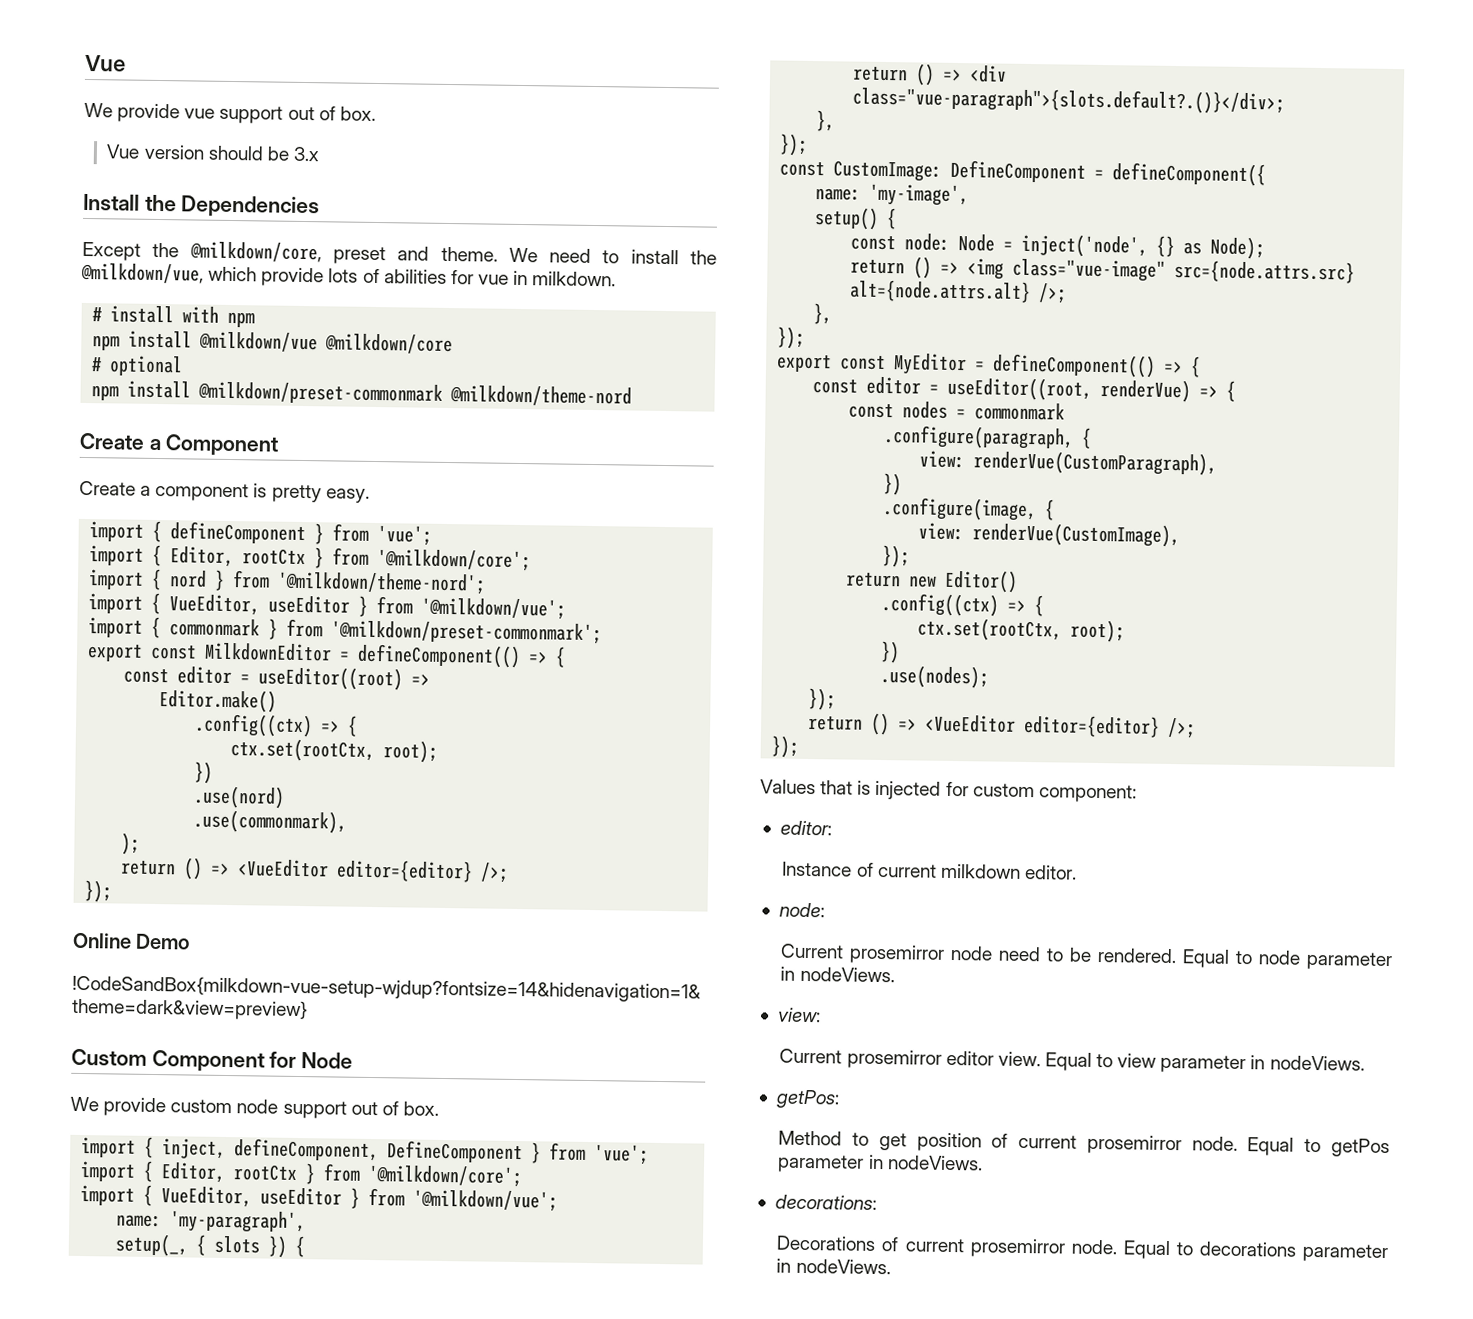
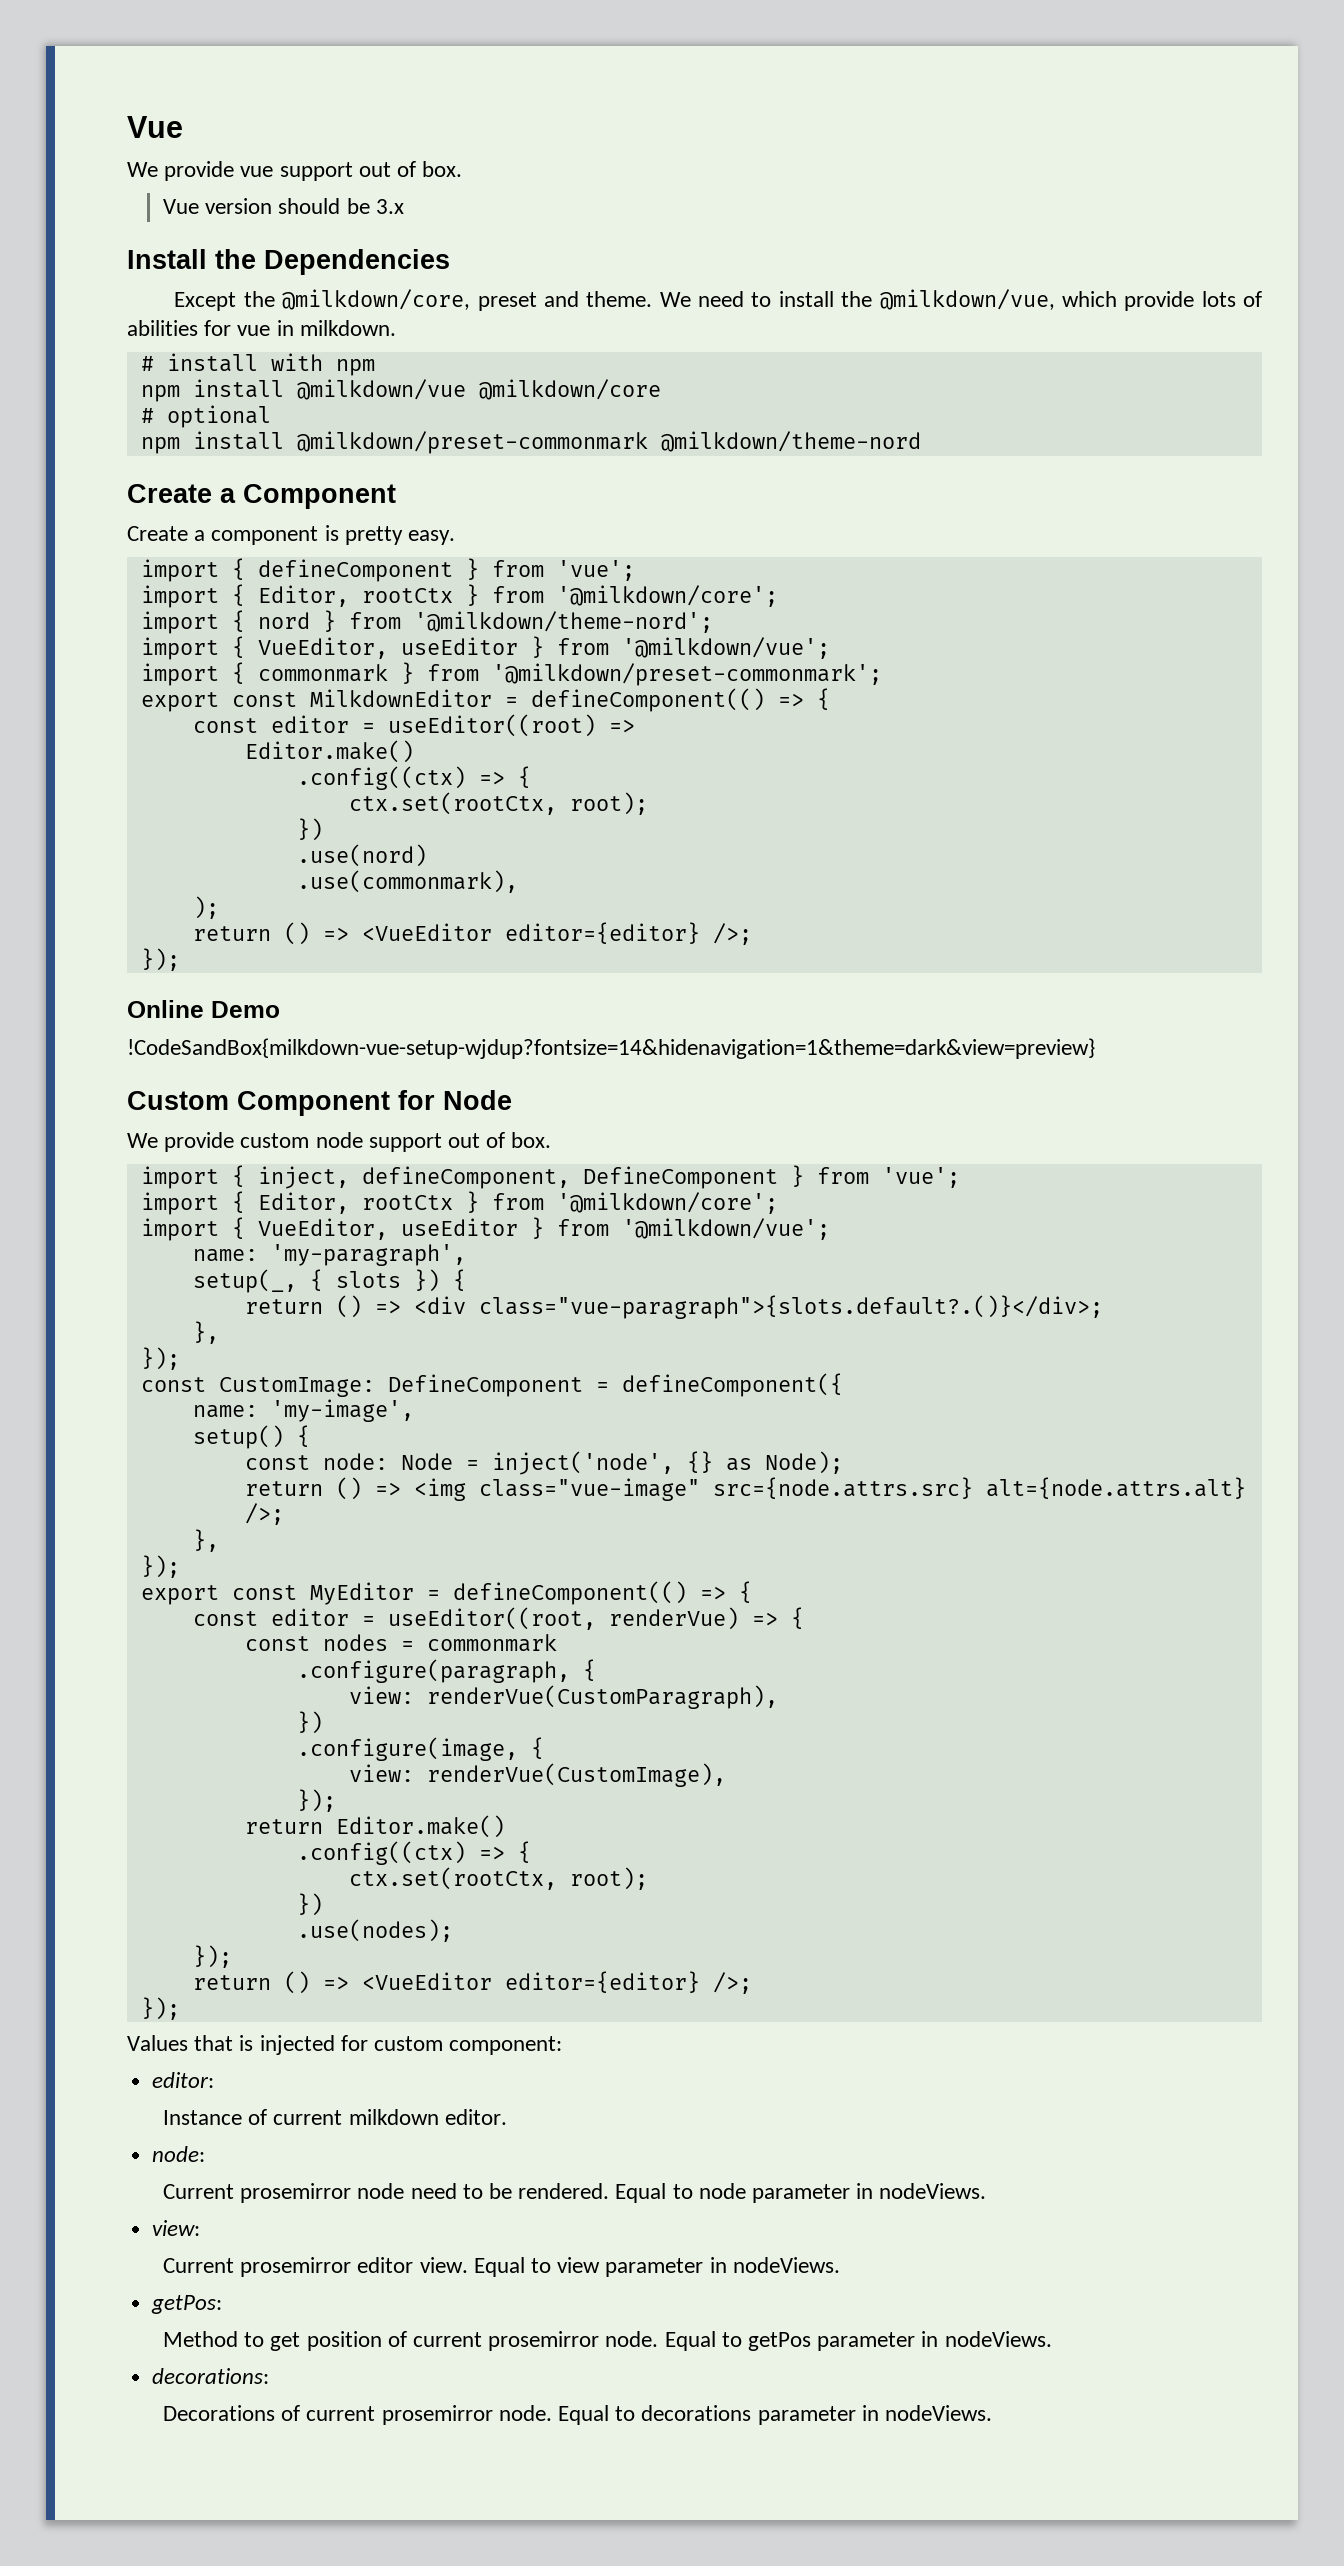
[909,569,1019,593] new Editor() -> [335,1815,505,1838] Editor.make()

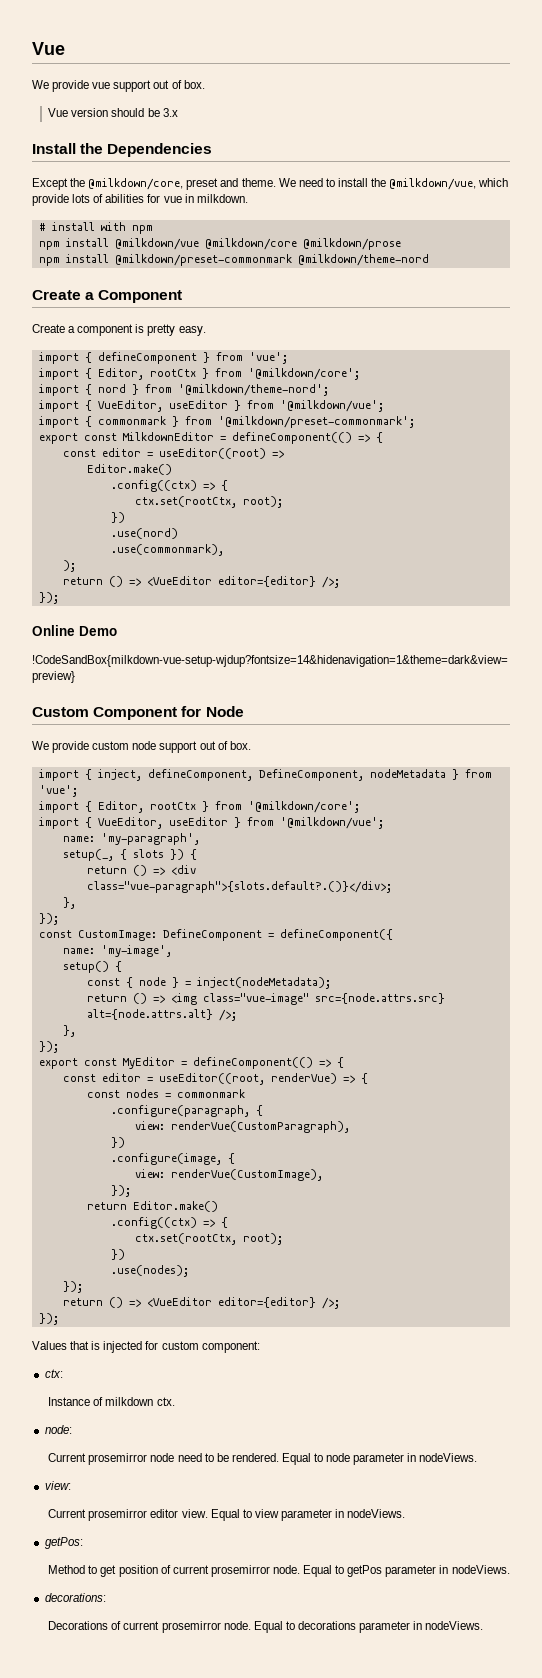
[140,405,271,428] // # optional -> [302,238,401,250] @milkdown/prose
[582,1166,778,1189] DefineComponent -> [258,769,446,781] DefineComponent, nodeMetadata
[322,1451,843,1475] node: Node = inject('node', {} as Node); -> [125,977,331,989] { node } = inject(nodeMetadata);
[152,2072,215,2088] editor: -> [44,1369,63,1378] ctx:
[273,2109,507,2125] current milkdown editor. -> [105,1397,175,1406] milkdown ctx.

